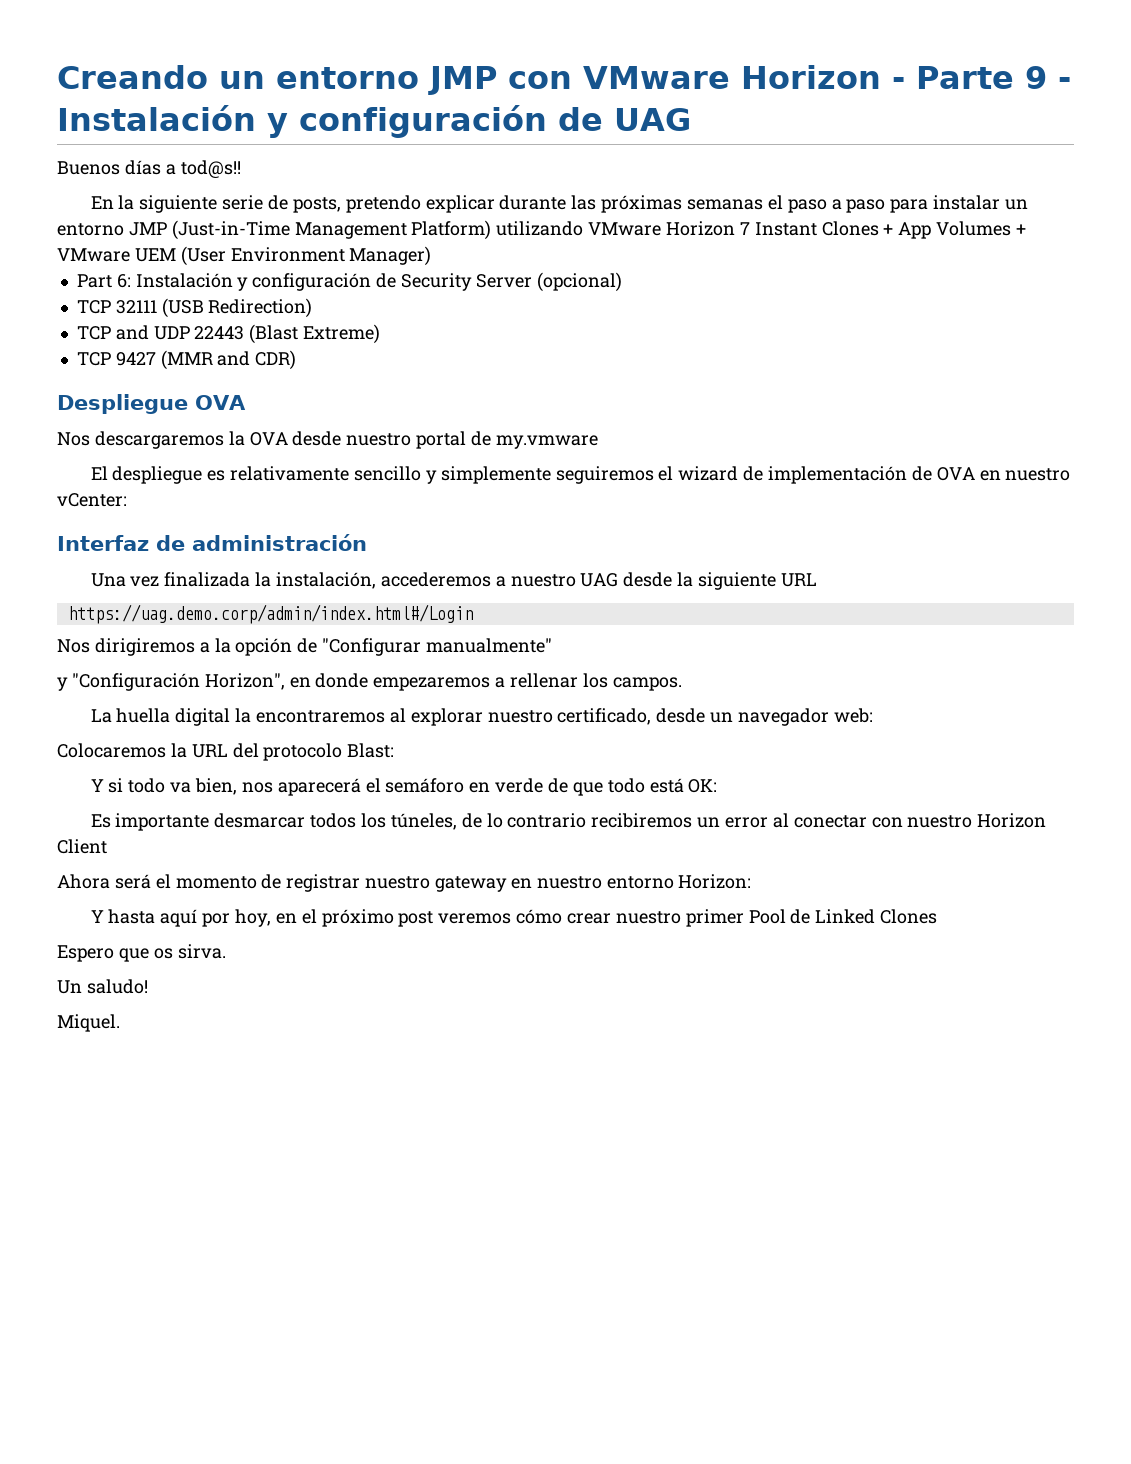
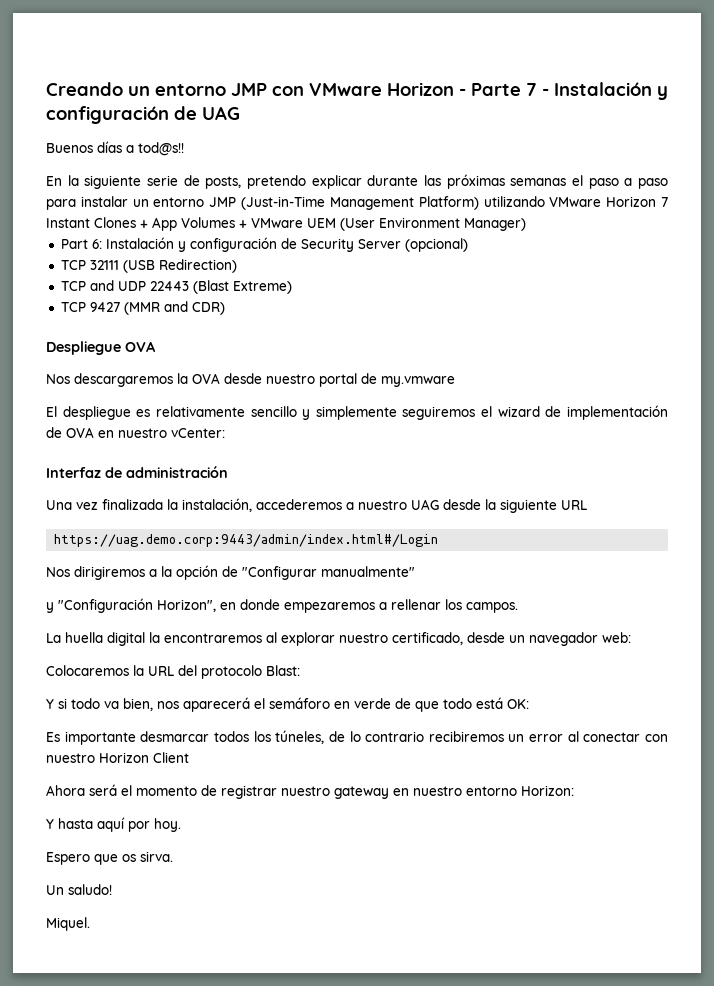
[1024,66,1047,89] 9 -> [526,83,537,96] 7
[67,604,473,624] https://uag.demo.corp/admin/index.html#/Login -> [54,534,439,547] https://uag.demo.corp:9443/admin/index.html#/Login
[234,909,938,927] hoy, en el próximo post veremos cómo crear nuestro primer Pool de Linked Clones -> [154,818,181,832] hoy.

